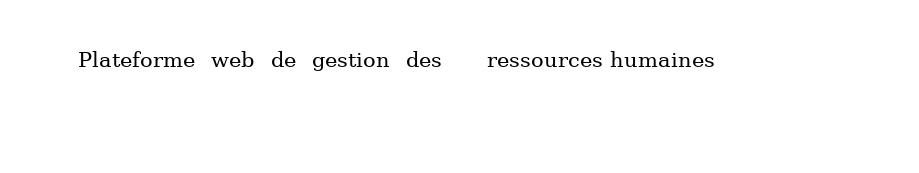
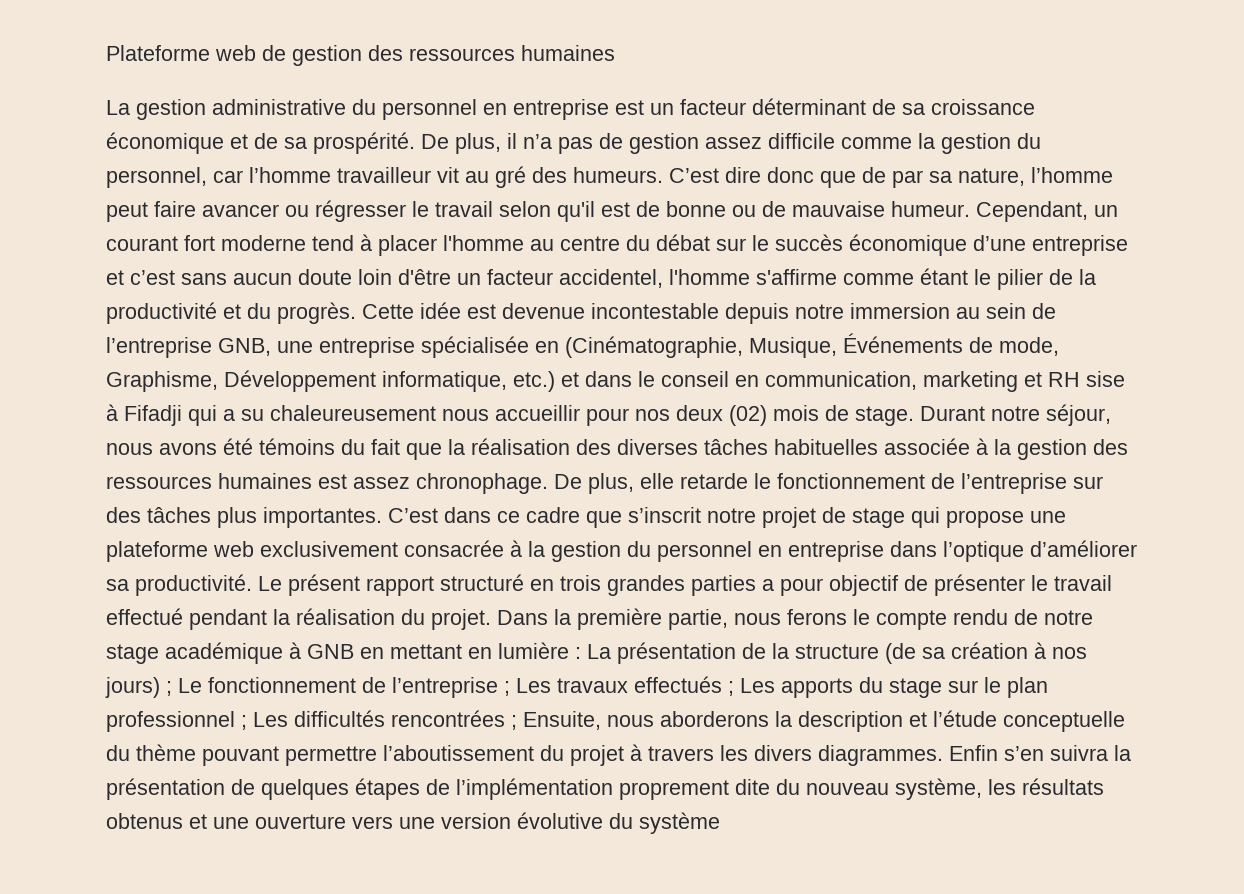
(715, 59) none -> [106,98,1035,120] [106,132,1041,154] [106,166,1113,188] [106,200,1118,222] [106,234,1128,256] [106,268,1096,290] [106,302,1056,324] [106,333,1059,358] [106,370,1125,392] [106,404,1111,426] [106,438,1128,460] [106,473,1103,494] [106,507,1066,528] [106,540,1137,562] [106,574,1112,596] [106,608,1093,630] [106,642,1087,664] [105,676,1048,698] [106,710,1125,732] [106,744,1131,766] [106,778,1104,800] [106,812,720,834] // La gestion administrative du personnel en entreprise est un facteur déterminant de sa croissance économique et de sa prospérité. De plus, il n’a pas de gestion assez difficile comme la gestion du personnel, car l’homme travailleur vit au gré des humeurs. C’est dire donc que de par sa nature, l’homme peut faire avancer ou régresser le travail selon qu'il est de bonne ou de mauvaise humeur. Cependant, un courant fort moderne tend à placer l'homme au centre du débat sur le succès économique d’une entreprise et c’est sans aucun doute loin d'être un facteur accidentel, l'homme s'affirme comme étant le pilier de la productivité et du progrès. Cette idée est devenue incontestable depuis notre immersion au sein de l’entreprise GNB, une entreprise spécialisée en (Cinématographie, Musique, Événements de mode, Graphisme, Développement informatique, etc.) et dans le conseil en communication, marketing et RH sise à Fifadji qui a su chaleureusement nous accueillir pour nos deux (02) mois de stage. Durant notre séjour, nous avons été témoins du fait que la réalisation des diverses tâches habituelles associée à la gestion des ressources humaines est assez chronophage. De plus, elle retarde le fonctionnement de l’entreprise sur des tâches plus importantes. C’est dans ce cadre que s’inscrit notre projet de stage qui propose une plateforme web exclusivement consacrée à la gestion du personnel en entreprise dans l’optique d’améliorer sa productivité. Le présent rapport structuré en trois grandes parties a pour objectif de présenter le travail effectué pendant la réalisation du projet. Dans la première partie, nous ferons le compte rendu de notre stage académique à GNB en mettant en lumière : La présentation de la structure (de sa création à nos jours) ; Le fonctionnement de l’entreprise ; Les travaux effectués ; Les apports du stage sur le plan professionnel ; Les difficultés rencontrées ; Ensuite, nous aborderons la description et l’étude conceptuelle du thème pouvant permettre l’aboutissement du projet à travers les divers diagrammes. Enfin s’en suivra la présentation de quelques étapes de l’implémentation proprement dite du nouveau système, les résultats obtenus et une ouverture vers une version évolutive du système

